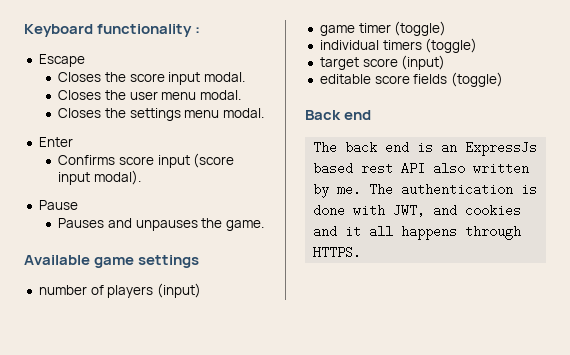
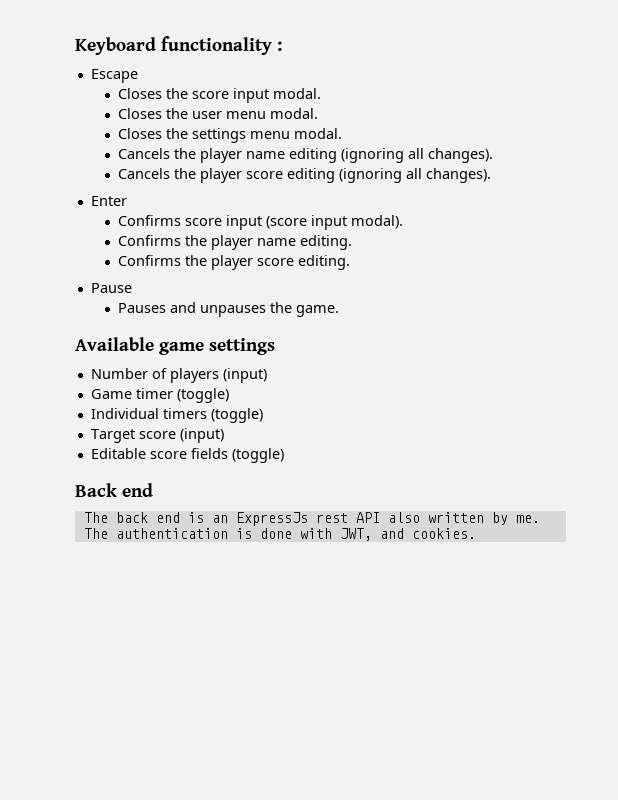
(264, 113) none -> [118,148,494,163] [118,168,492,183] // Cancels the player name editing (ignoring all changes). // Cancels the player score editing (ignoring all changes).
(141, 177) none -> [118,235,353,250] [118,255,351,270] // Confirms the player name editing. // Confirms the player score editing.
[38,285,87,295] number -> [90,368,148,379] Number
[319,25,355,36] game -> [90,389,132,399] Game
[319,40,379,50] individual -> [90,408,159,419] Individual
[319,57,359,70] target -> [90,429,135,443] Target
[319,74,371,84] editable -> [90,448,146,459] Editable
[313,162,354,175] based -> (308, 519) none
[465,204,522,217] [313,225,522,240] [313,246,362,259] cookies and it all happens through HTTPS. -> [411,528,476,539] cookies.

